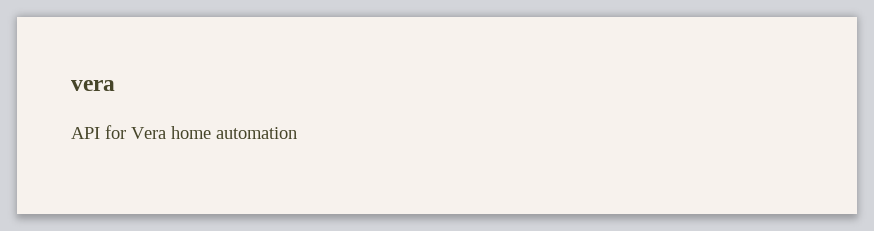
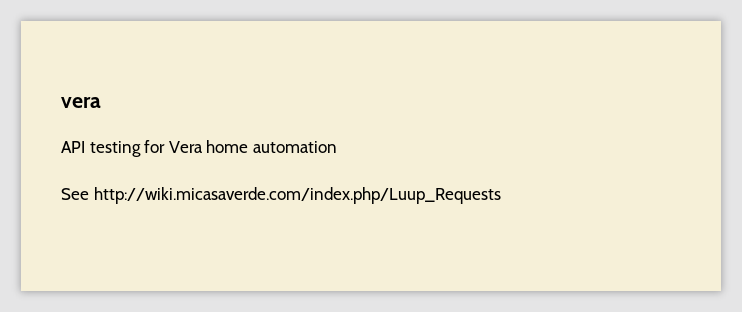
(100, 133) none -> [89,141,141,157] testing
(297, 133) none -> [61,187,501,204] // See http://wiki.micasaverde.com/index.php/Luup_Requests

